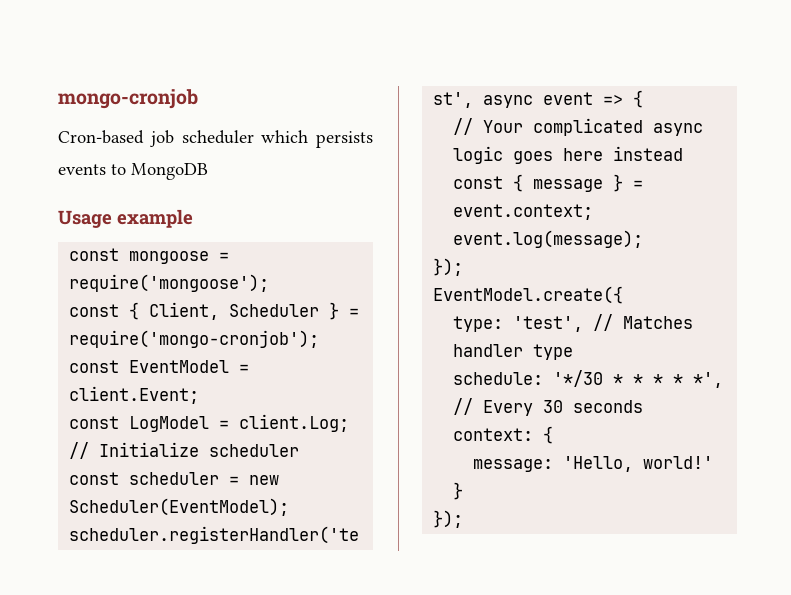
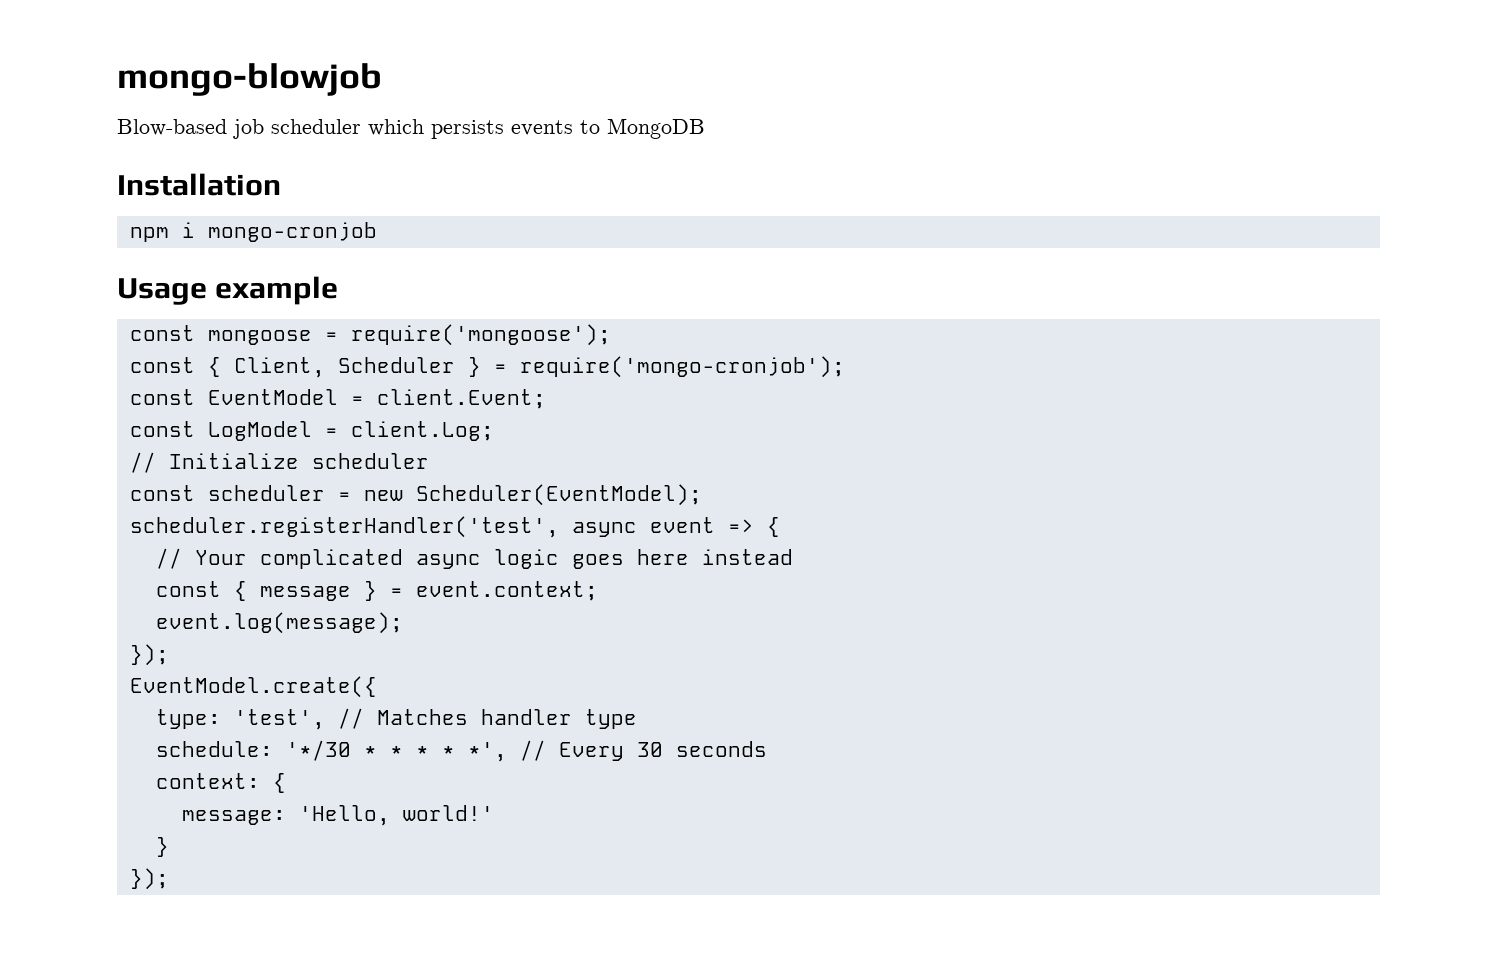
[58,89,198,109] [58,130,144,144] mongo-cronjob // Cron-based -> [117,63,382,96] [117,119,227,136] mongo-blowjob // Blow-based
(208, 171) none -> [117,173,281,196] [129,222,377,242] // Installation // npm i mongo-cronjob

